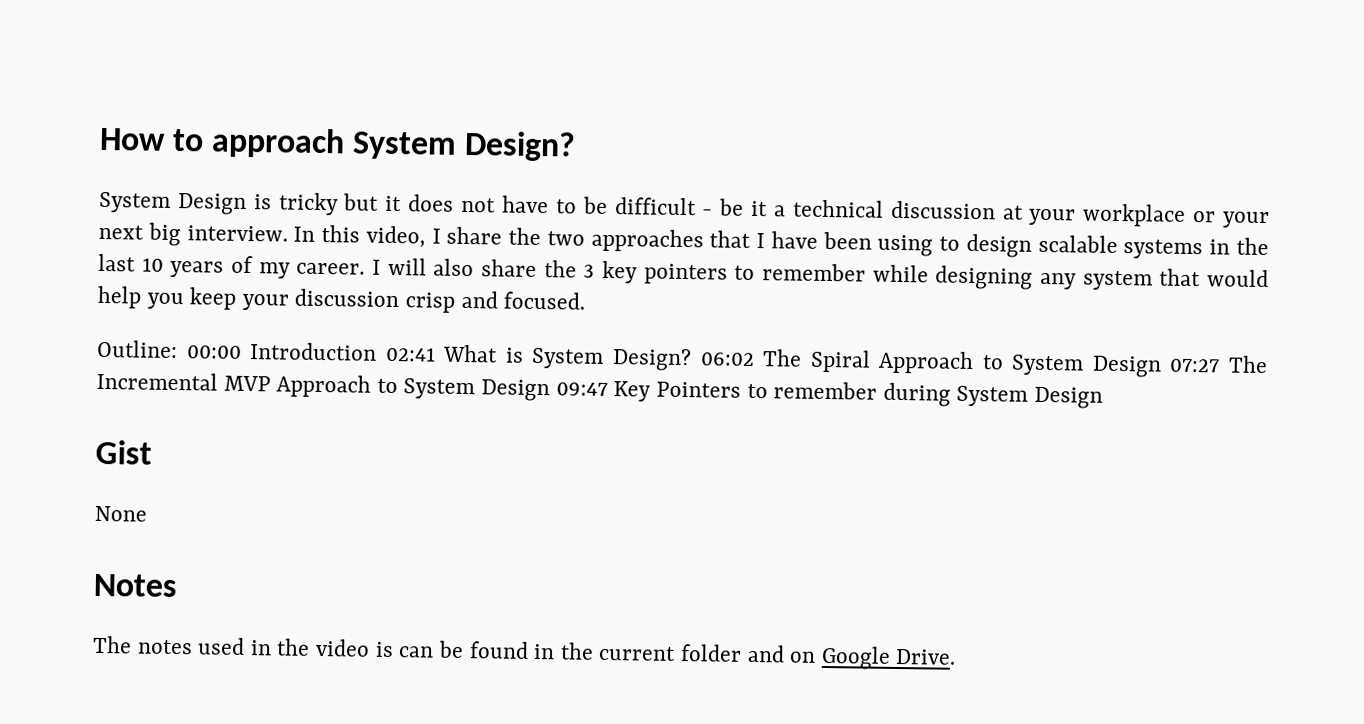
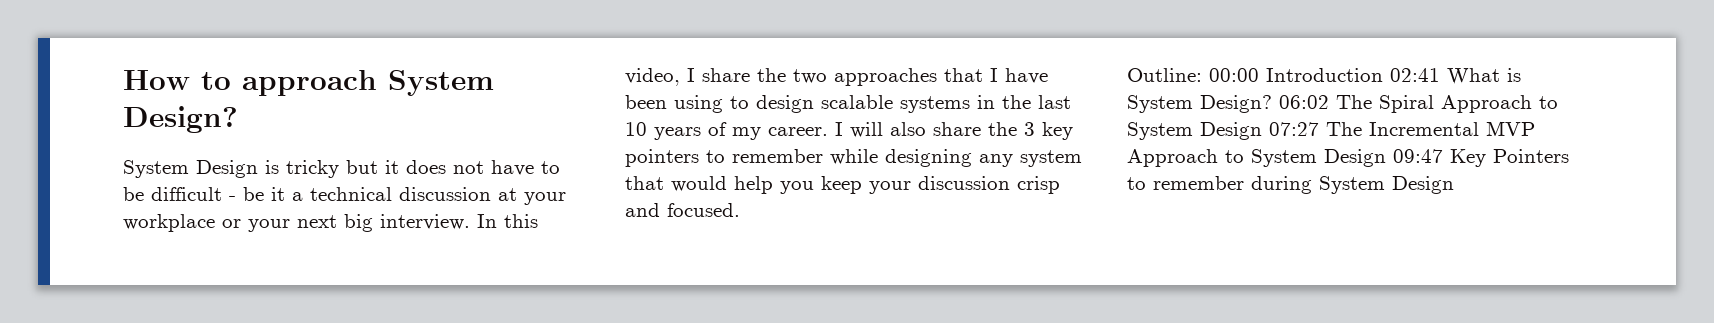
[95,439,152,465] [94,505,147,522] [93,573,178,598] [92,635,957,670] // Gist // None // Notes // The notes used in the video is can be found in the current folder and on Google Drive. -> (1454, 185) none

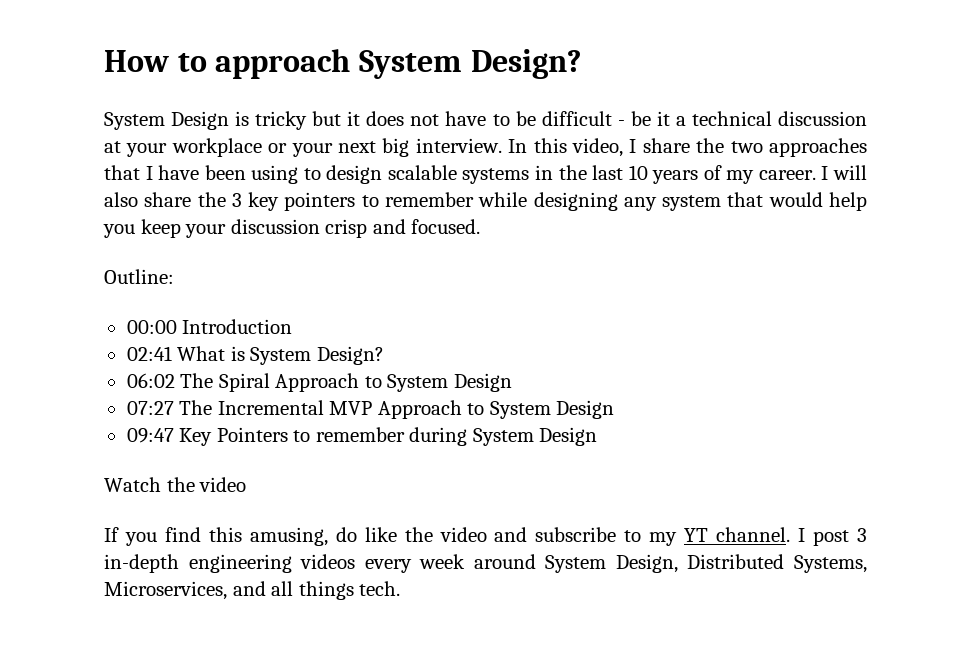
(1202, 75) none -> (174, 276) //
(1383, 75) none -> (293, 326) //
(1272, 104) none -> (384, 355) //
(1262, 131) none -> (512, 382) //
(1386, 158) none -> (615, 409) //
(1454, 185) none -> [104,477,247,492] [104,527,868,546] [104,554,867,573] [104,581,401,600] // Watch the video // If you find this amusing, do like the video and subscribe to my YT channel. I post 3 in-depth engineering videos every week around System Design, Distributed Systems, Microservices, and all things tech.

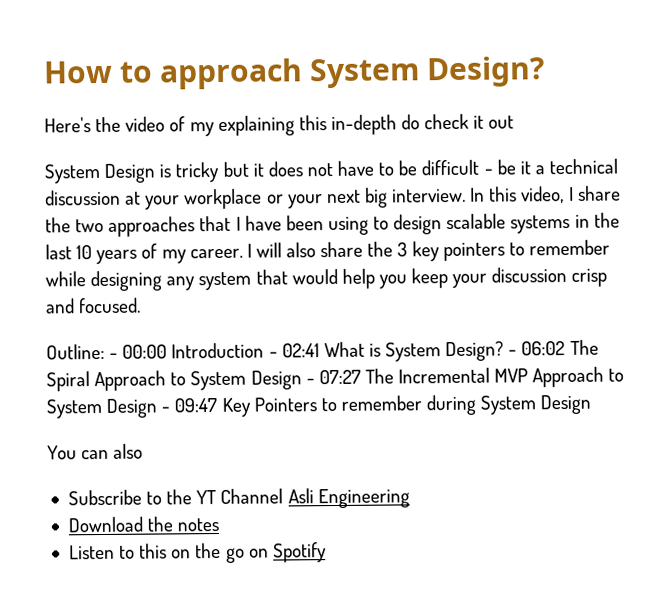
(581, 64) none -> [44,113,515,137] // Here's the video of my explaining this in-depth do check it out
(174, 276) // -> [109,352,119,359] -
(293, 326) // -> [268,351,278,358] -
(384, 355) // -> [508,349,518,356] -
(512, 382) // -> [305,378,315,385] -
(615, 409) // -> [161,406,171,413] -
[104,477,247,492] [104,527,868,546] [104,554,867,573] [104,581,401,600] Watch the video // If you find this amusing, do like the video and subscribe to my YT channel. I post 3 in-depth engineering videos every week around System Design, Distributed Systems, Microservices, and all things tech. -> [47,443,144,460] [67,488,410,509] [67,516,220,533] [68,542,327,563] You can also // Subscribe to the YT Channel Asli Engineering // Download the notes // Listen to this on the go on Spotify

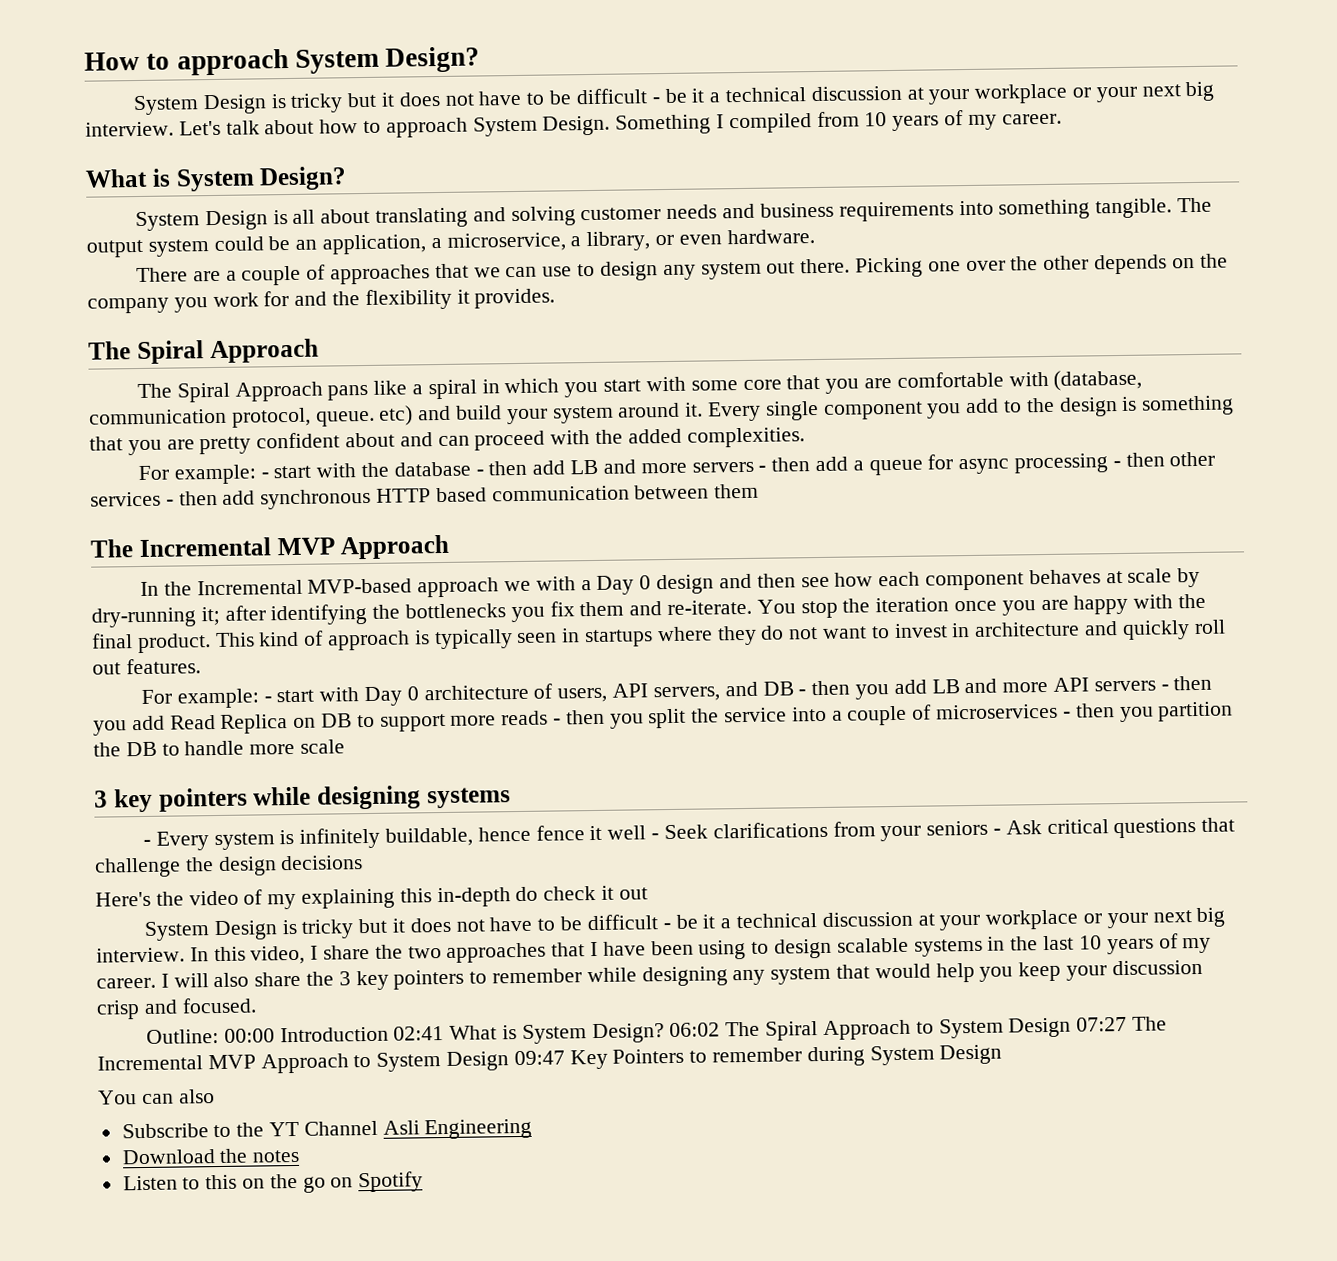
(546, 72) none -> [133,81,1216,116] [85,110,1062,138] [85,166,348,192] [135,197,1212,232] [86,229,815,258] [136,253,1228,286] [87,288,556,314] [88,338,319,365] [137,369,1143,403] [89,395,1235,428] [89,427,805,456] [138,451,1216,485] [90,483,760,510] [90,534,451,560] [140,567,1201,598] [91,593,1207,628] [91,619,1226,654] [92,658,201,675] [141,675,1213,709] [93,701,1234,736] [93,739,346,757] [94,785,511,813] [143,817,1236,851] [94,855,364,878] // System Design is tricky but it does not have to be difficult - be it a technical discussion at your workplace or your next big interview. Let's talk about how to approach System Design. Something I compiled from 10 years of my career. // What is System Design? // System Design is all about translating and solving customer needs and business requirements into something tangible. The output system could be an application, a microservice, a library, or even hardware. // There are a couple of approaches that we can use to design any system out there. Picking one over the other depends on the company you work for and the flexibility it provides. // The Spiral Approach // The Spiral Approach pans like a spiral in which you start with some core that you are comfortable with (database, communication protocol, queue. etc) and build your system around it. Every single component you add to the design is something that you are pretty confident about and can proceed with the added complexities. // For example: - start with the database - then add LB and more servers - then add a queue for async processing - then other services - then add synchronous HTTP based communication between them // The Incremental MVP Approach // In the Incremental MVP-based approach we with a Day 0 design and then see how each component behaves at scale by dry-running it; after identifying the bottlenecks you fix them and re-iterate. You stop the iteration once you are happy with the final product. This kind of approach is typically seen in startups where they do not want to invest in architecture and quickly roll out features. // For example: - start with Day 0 architecture of users, API servers, and DB - then you add LB and more API servers - then you add Read Replica on DB to support more reads - then you split the service into a couple of microservices - then you partition the DB to handle more scale // 3 key pointers while designing systems // - Every system is infinitely buildable, hence fence it well - Seek clarifications from your seniors - Ask critical questions that challenge the design decisions
[109,352,119,359] - -> (220, 1036) none
[268,351,278,358] - -> (389, 1034) none
[508,349,518,356] - -> (665, 1033) none
[305,378,315,385] - -> (1072, 1027) none
[161,406,171,413] - -> (510, 1061) none

